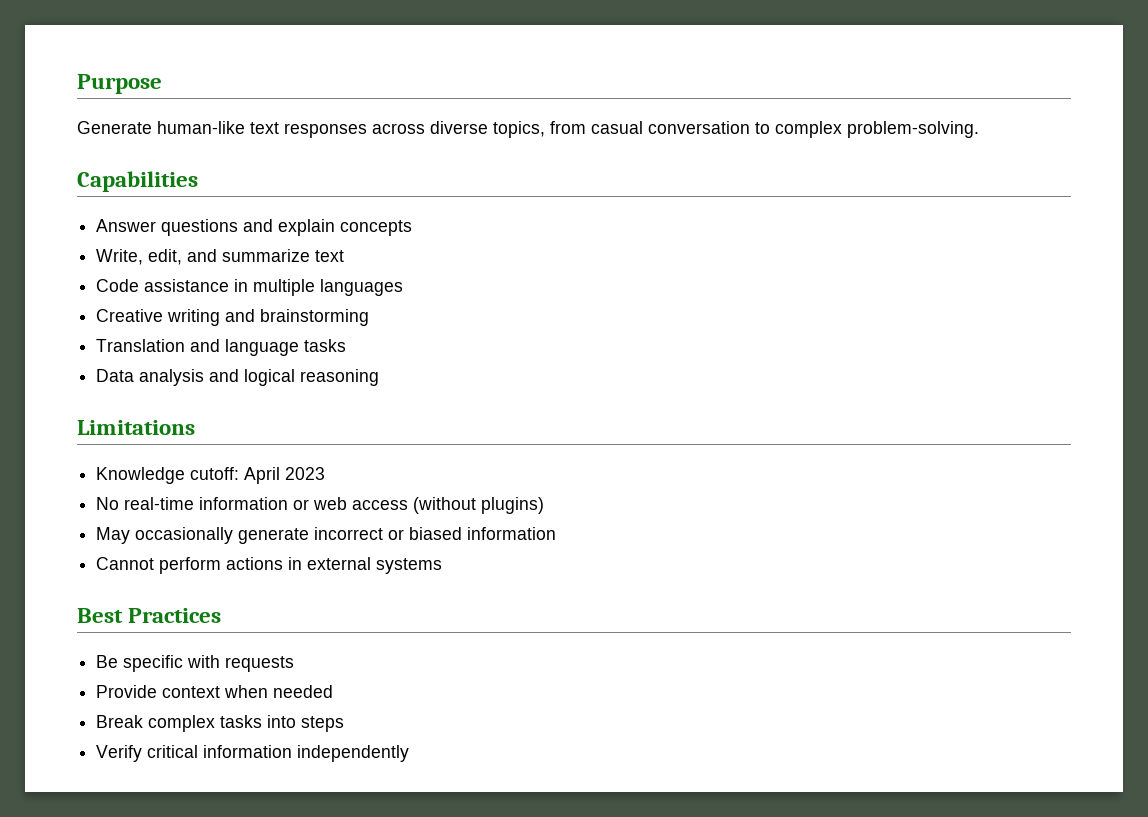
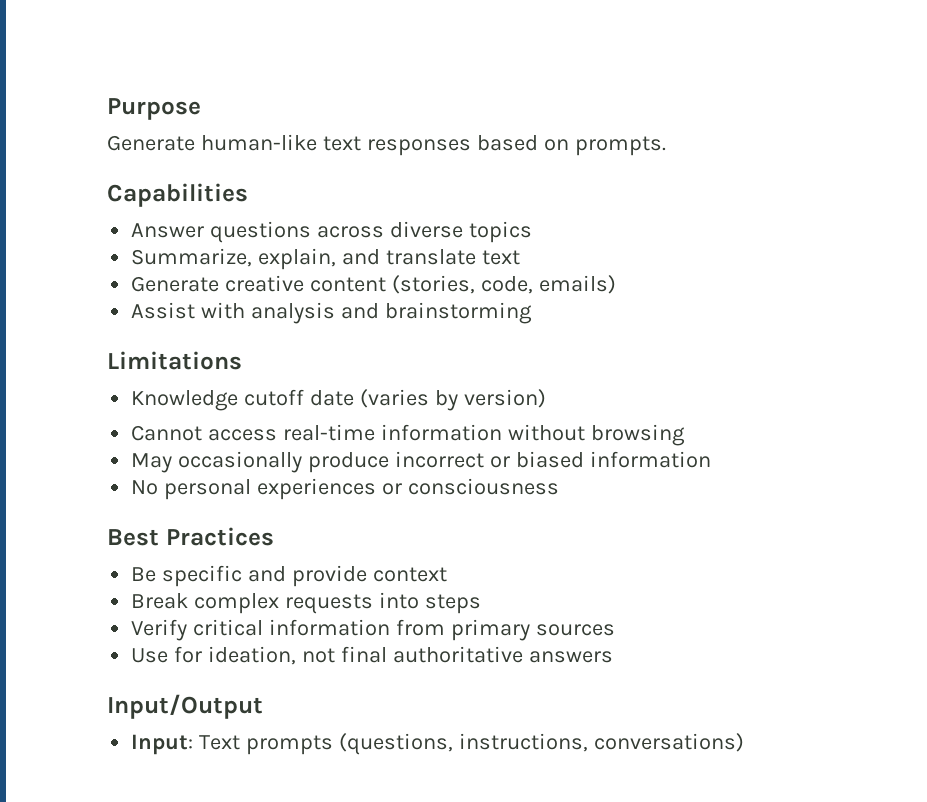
[372,121,979,138] [77,171,198,192] [96,219,413,236] [96,249,345,265] [96,279,404,296] [96,309,370,326] [96,339,347,356] [96,369,380,386] [77,420,195,435] [96,467,326,484] [96,497,545,514] across diverse topics, from casual conversation to complex problem-solving. // Capabilities // Answer questions and explain concepts // Write, edit, and summarize text // Code assistance in multiple languages // Creative writing and brainstorming // Translation and language tasks // Data analysis and logical reasoning // Limitations // Knowledge cutoff: April 2023 // No real-time information or web access (without plugins) -> [476,135,666,156] [107,183,248,207] [131,221,532,243] [131,248,520,270] [131,275,616,294] [131,302,532,324] [107,351,242,370] [131,389,546,411] [131,424,685,446] based on prompts. // Capabilities // Answer questions across diverse topics // Summarize, explain, and translate text // Generate creative content (stories, code, emails) // Assist with analysis and brainstorming // Limitations // Knowledge cutoff date (varies by version) // Cannot access real-time information without browsing
[238,528,310,544] generate -> [308,452,390,473] produce
[96,557,443,574] Cannot perform actions in external systems -> [131,478,559,500] No personal experiences or consciousness
[187,655,295,672] [96,685,158,698] with requests // Provide -> [248,565,368,587] and provide
[224,685,334,698] when needed -> (447, 574) none
[220,715,263,728] tasks -> [285,594,374,614] requests
[297,745,410,762] independently -> [396,619,615,641] [131,646,613,665] [107,694,263,719] [131,733,744,755] from primary sources // Use for ideation, not final authoritative answers // Input/Output // Input: Text prompts (questions, instructions, conversations)

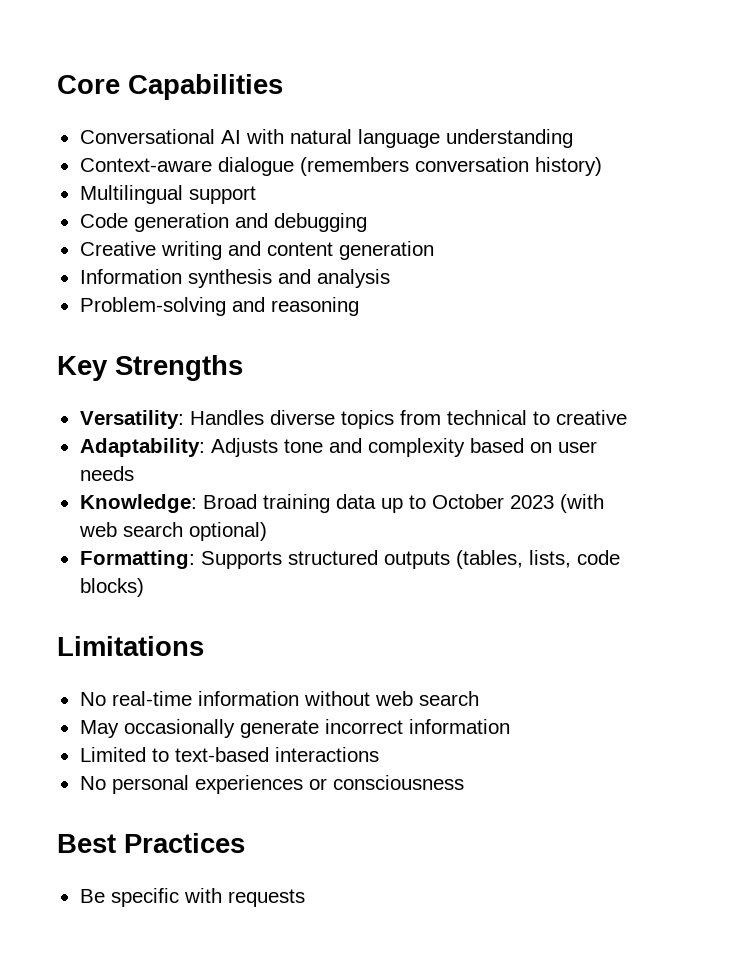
[107,98,201,120] [107,134,666,156] [107,183,248,207] [131,221,532,243] [131,248,520,270] [131,275,616,294] [131,302,532,324] [107,351,242,370] [131,389,546,411] [131,425,278,441] Purpose // Generate human-like text responses based on prompts. // Capabilities // Answer questions across diverse topics // Summarize, explain, and translate text // Generate creative content (stories, code, emails) // Assist with analysis and brainstorming // Limitations // Knowledge cutoff date (varies by version) // Cannot access -> [57,74,283,100] [79,129,573,148] [79,157,602,176] [79,185,256,204] [79,213,367,232] [79,241,434,260] [79,269,390,288] [79,297,359,316] [57,355,243,381] [79,410,627,429] [79,438,597,457] [79,466,134,481] [79,494,604,513] [78,522,267,541] [79,550,620,569] [79,578,144,597] [57,636,204,656] [79,692,106,706] Core Capabilities // Conversational AI with natural language understanding // Context-aware dialogue (remembers conversation history) // Multilingual support // Code generation and debugging // Creative writing and content generation // Information synthesis and analysis // Problem-solving and reasoning // Key Strengths // Versatility: Handles diverse topics from technical to creative // Adaptability: Adjusts tone and complexity based on user needs // Knowledge: Broad training data up to October 2023 (with web search optional) // Formatting: Supports structured outputs (tables, lists, code blocks) // Limitations // No
[590,424,685,446] browsing -> [374,691,479,706] web search
[308,451,711,473] produce incorrect or biased information -> [239,719,510,738] [79,747,379,762] generate incorrect information // Limited to text-based interactions
[248,565,447,587] [131,592,481,614] [131,619,615,641] [131,646,613,665] [107,694,263,719] [131,733,744,755] and provide context // Break complex requests into steps // Verify critical information from primary sources // Use for ideation, not final authoritative answers // Input/Output // Input: Text prompts (questions, instructions, conversations) -> [183,888,305,907] with requests

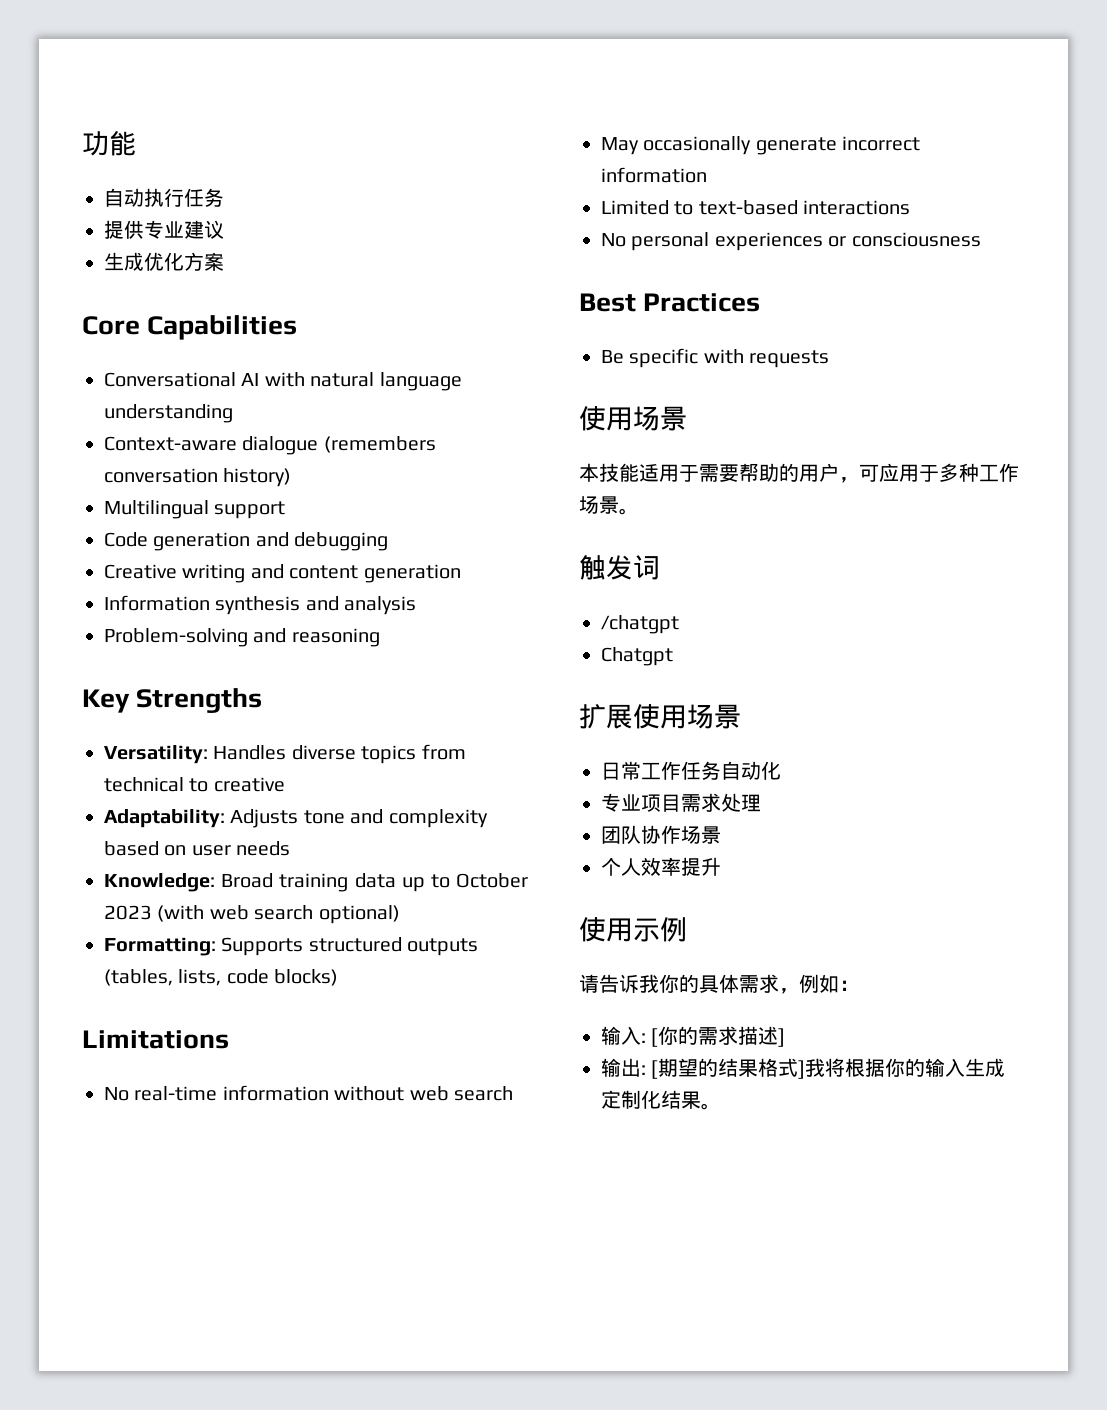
(57, 84) none -> [82,131,136,156] [104,188,224,207] [104,220,224,239] [104,252,224,271] 功能 // 自动执行任务 // 提供专业建议 // 生成优化方案 //
(305, 898) none -> [579,406,687,431] [579,463,1019,483] [579,496,639,515] [579,555,660,580] [601,615,679,634] [601,647,673,666] [579,704,741,729] [601,761,781,780] [601,793,761,812] [601,825,721,844] [601,857,721,876] [579,917,687,942] [579,974,859,994] [601,1026,786,1047] [601,1058,1006,1079] [601,1090,721,1110] // 使用场景 // 本技能适用于需要帮助的用户，可应用于多种工作场景。 // 触发词 // /chatgpt // Chatgpt // 扩展使用场景 // 日常工作任务自动化 // 专业项目需求处理 // 团队协作场景 // 个人效率提升 // 使用示例 // 请告诉我你的具体需求，例如： // 输入: [你的需求描述] // 输出: [期望的结果格式]我将根据你的输入生成定制化结果。

